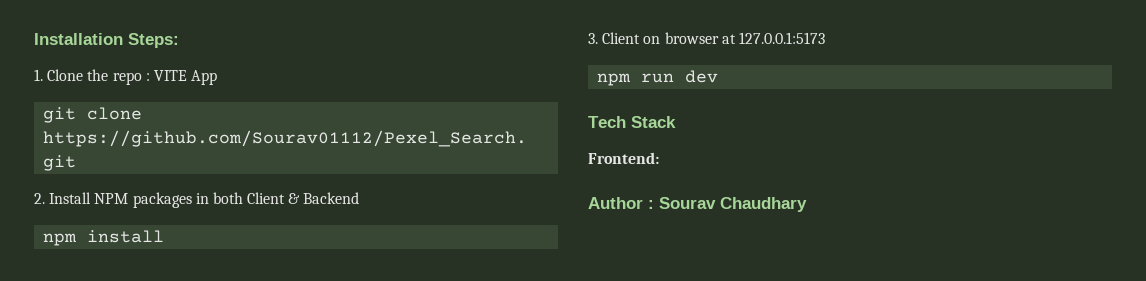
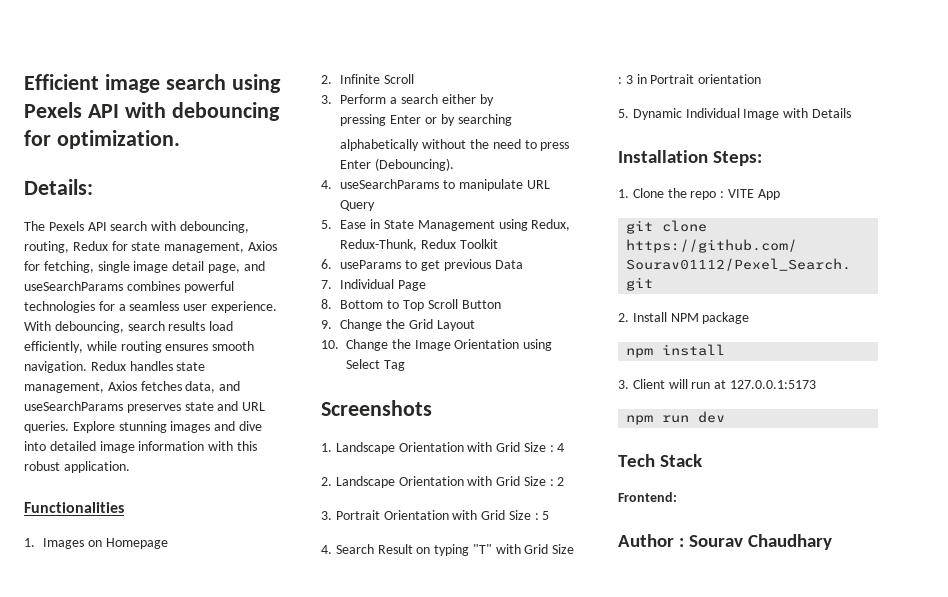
(34, 39) none -> [24,74,281,93] [24,102,280,121] [24,130,180,149] [24,179,93,195] [24,221,249,233] [24,241,277,253] [24,261,265,273] [24,281,234,293] [24,301,277,313] [24,321,234,333] [24,341,255,353] [24,361,206,373] [24,381,241,393] [24,401,266,413] [24,421,262,433] [24,441,257,453] [24,461,130,473] [24,502,124,513] [24,538,168,549] [321,74,415,84] [321,94,494,106] [340,114,512,126] [340,139,570,151] [340,158,455,171] [321,179,550,191] [340,200,376,211] [321,219,571,231] [340,239,498,251] [321,259,523,271] [321,279,427,291] [321,299,501,311] [321,319,475,331] [321,339,553,351] [346,359,405,371] [321,400,432,416] [321,442,565,454] [321,476,565,488] [321,510,550,520] [321,544,575,556] [618,74,762,84] [618,108,851,120] Efficient image search using Pexels API with debouncing for optimization. // Details: // The Pexels API search with debouncing, routing, Redux for state management, Axios for fetching, single image detail page, and useSearchParams combines powerful technologies for a seamless user experience. With debouncing, search results load efficiently, while routing ensures smooth navigation. Redux handles state management, Axios fetches data, and useSearchParams preserves state and URL queries. Explore stunning images and dive into detailed image information with this robust application. // Functionalities // 1. Images on Homepage // 2. Infinite Scroll // 3. Perform a search either by // pressing Enter or by searching // alphabetically without the need to press Enter (Debouncing). // 4. useSearchParams to manipulate URL Query // 5. Ease in State Management using Redux, Redux-Thunk, Redux Toolkit // 6. useParams to get previous Data // 7. Individual Page // 8. Bottom to Top Scroll Button // 9. Change the Grid Layout // 10. Change the Image Orientation using Select Tag // Screenshots // 1. Landscape Orientation with Grid Size : 4 // 2. Landscape Orientation with Grid Size : 2 // 3. Portrait Orientation with Grid Size : 5 // 4. Search Result on typing "T" with Grid Size : 3 in Portrait orientation // 5. Dynamic Individual Image with Details //
[132,192,360,208] packages in both Client & Backend -> [702,312,750,324] package
[643,32,719,44] on browser -> [668,379,711,389] will run

